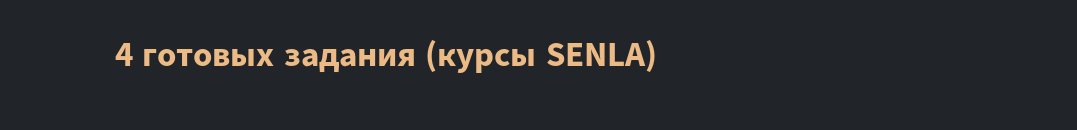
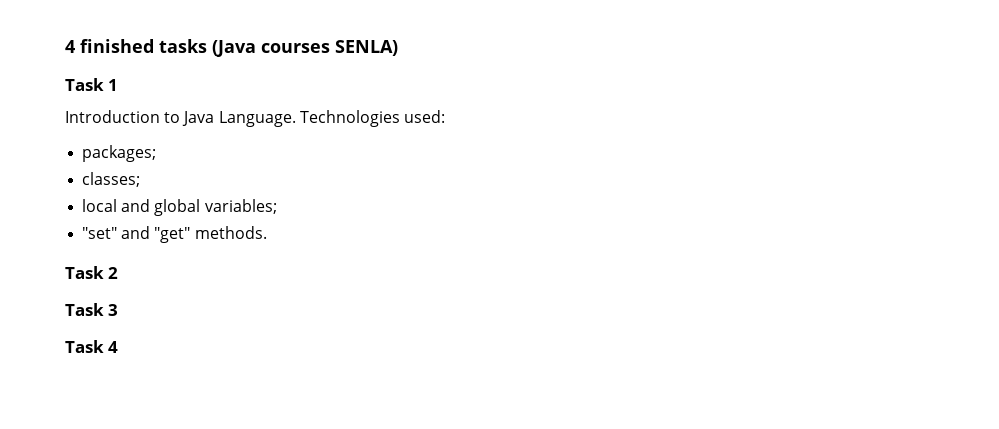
[115,40,657,73] 4 готовых задания (курсы SENLA) -> [65,39,399,57] [65,78,119,91] [65,110,445,127] [82,145,157,162] [82,172,141,187] [82,199,277,216] [82,226,267,243] [65,266,119,279] [65,303,119,316] [65,340,119,353] 4 finished tasks (Java courses SENLA) // Task 1 // Introduction to Java Language. Technologies used: // packages; // classes; // local and global variables; // "set" and "get" methods. // Task 2 // Task 3 // Task 4

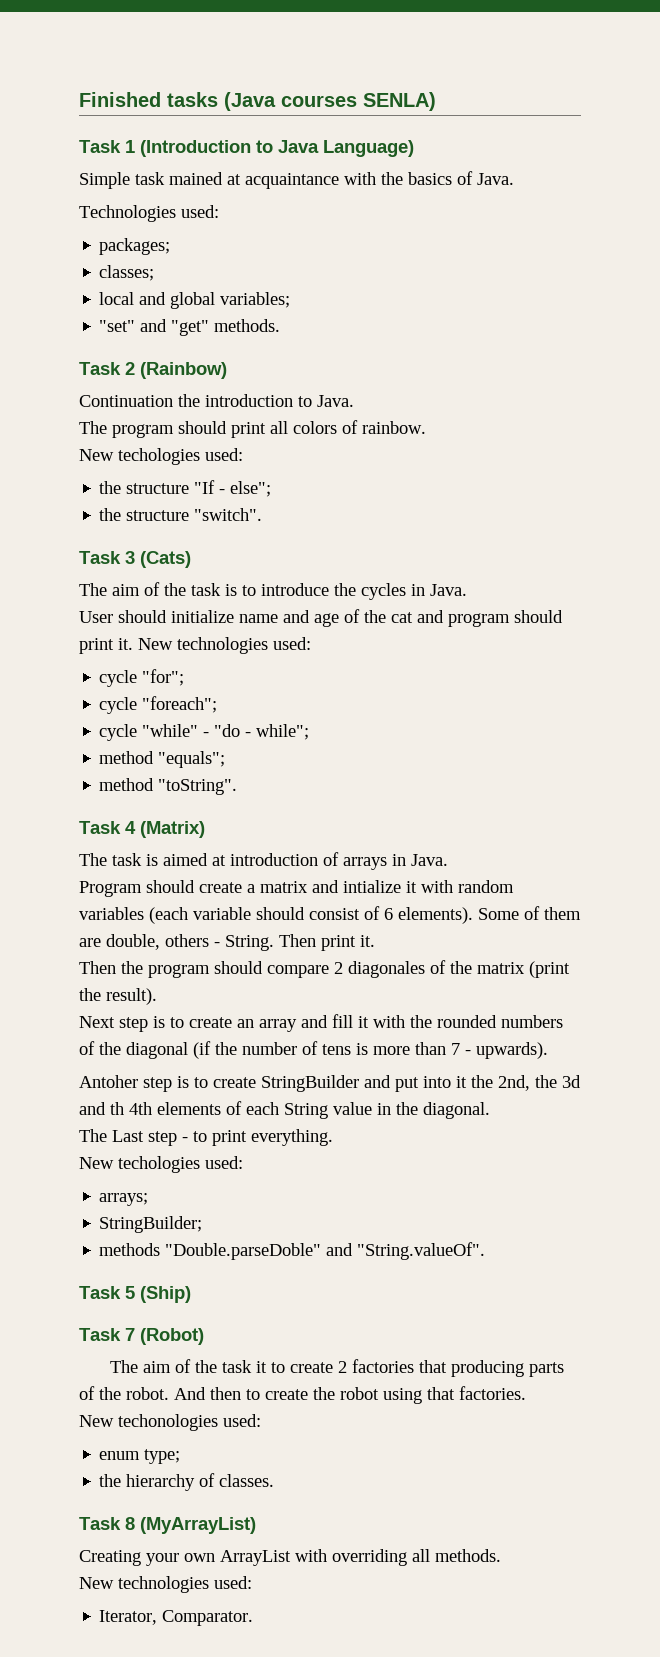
[65,39,154,53] 4 finished -> [79,92,161,107] Finished
[65,110,160,123] // Introduction -> [140,140,251,157] (Introduction
[218,111,296,127] Language. -> [323,140,414,157] [79,171,514,189] Language) // Simple task mained at acquaintance with the basics of Java. //
[65,303,119,316] [65,340,119,353] // Task 3 // Task 4 -> [140,362,227,379] [79,394,354,407] [79,420,426,438] [79,448,243,465] [99,480,272,497] [99,508,263,521] [79,551,191,568] [79,582,467,600] [79,609,563,627] [79,637,311,654] [99,669,185,687] [99,696,218,714] [99,724,310,741] [99,751,226,768] [99,778,238,795] [79,821,205,838] [79,852,448,870] [79,880,514,897] [79,906,581,924] [79,934,375,951] [79,960,570,978] [79,988,157,1005] [79,1014,563,1032] [79,1041,548,1059] [79,1075,581,1092] [79,1101,490,1119] [79,1129,333,1146] [79,1156,243,1173] [99,1193,149,1206] [99,1216,203,1233] [99,1242,486,1260] [79,1286,191,1303] [79,1328,204,1345] [110,1359,565,1377] [79,1386,526,1404] [79,1414,261,1431] [99,1449,181,1464] [99,1473,275,1491] [79,1517,256,1534] [79,1549,501,1566] [79,1576,252,1593] [99,1610,254,1626] (Rainbow) // Continuation the introduction to Java. // The program should print all colors of rainbow. // New techologies used: // the structure "If - else"; // the structure "switch". // Task 3 (Cats) // The aim of the task is to introduce the cycles in Java. // User should initialize name and age of the cat and program should print it. New technologies used: // cycle "for"; // cycle "foreach"; // cycle "while" - "do - while"; // method "equals"; // method "toString". // Task 4 (Matrix) // The task is aimed at introduction of arrays in Java. // Program should create a matrix and intialize it with random variables (each variable should consist of 6 elements). Some of them are double, others - String. Then print it. // Then the program should compare 2 diagonales of the matrix (print the result). // Next step is to create an array and fill it with the rounded numbers of the diagonal (if the number of tens is more than 7 - upwards). // Antoher step is to create StringBuilder and put into it the 2nd, the 3d and th 4th elements of each String value in the diagonal. // The Last step - to print everything. // New techologies used: // arrays; // StringBuilder; // methods "Double.parseDoble" and "String.valueOf". // Task 5 (Ship) // Task 7 (Robot) // The aim of the task it to create 2 factories that producing parts of the robot. And then to create the robot using that factories. // New techonologies used: // enum type; // the hierarchy of classes. // Task 8 (MyArrayList) // Creating your own ArrayList with overriding all methods. // New technologies used: // Iterator, Comparator.

